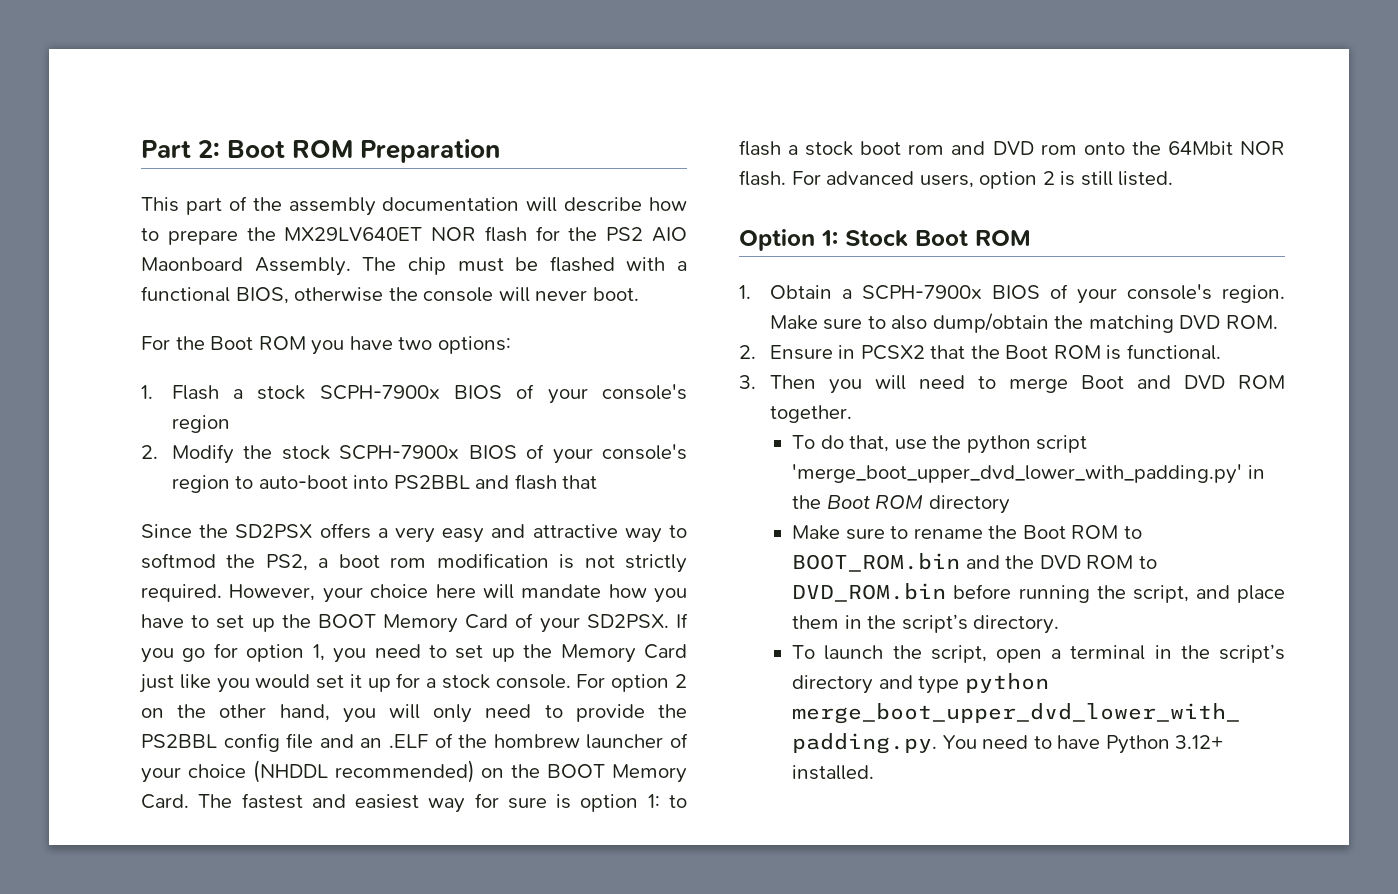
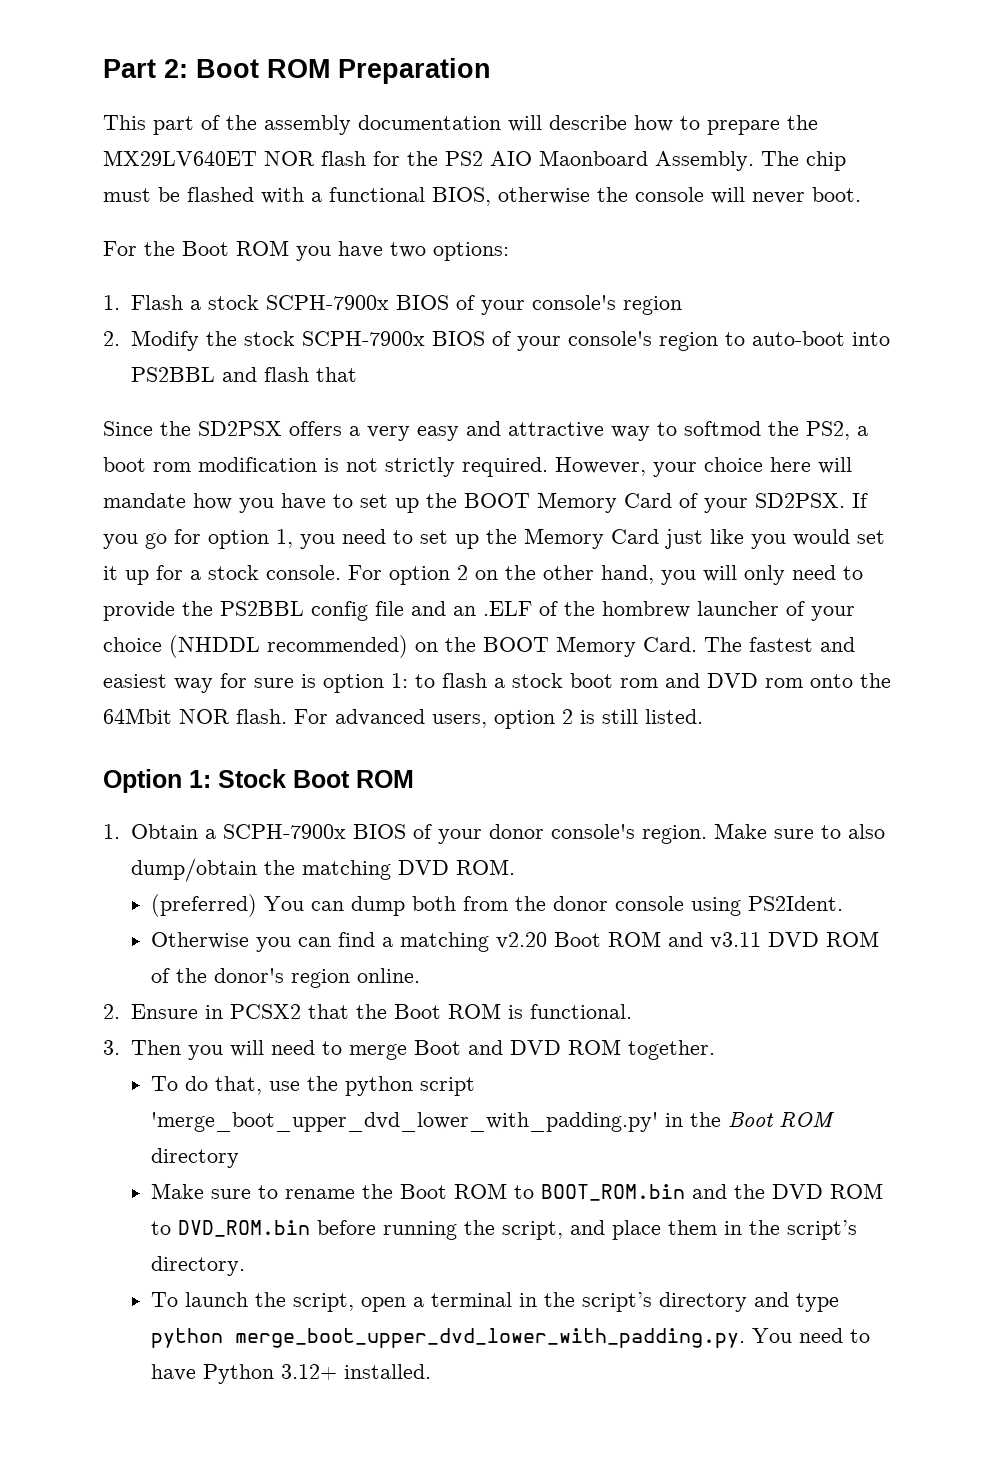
(1117, 296) none -> [488,824,544,839] donor
(1278, 322) none -> [151,894,844,917] [151,931,880,952] [151,968,421,988] // (preferred) You can dump both from the donor console using PS2Ident. // Otherwise you can find a matching v2.20 Boot ROM and v3.11 DVD ROM of the donor's region online.

